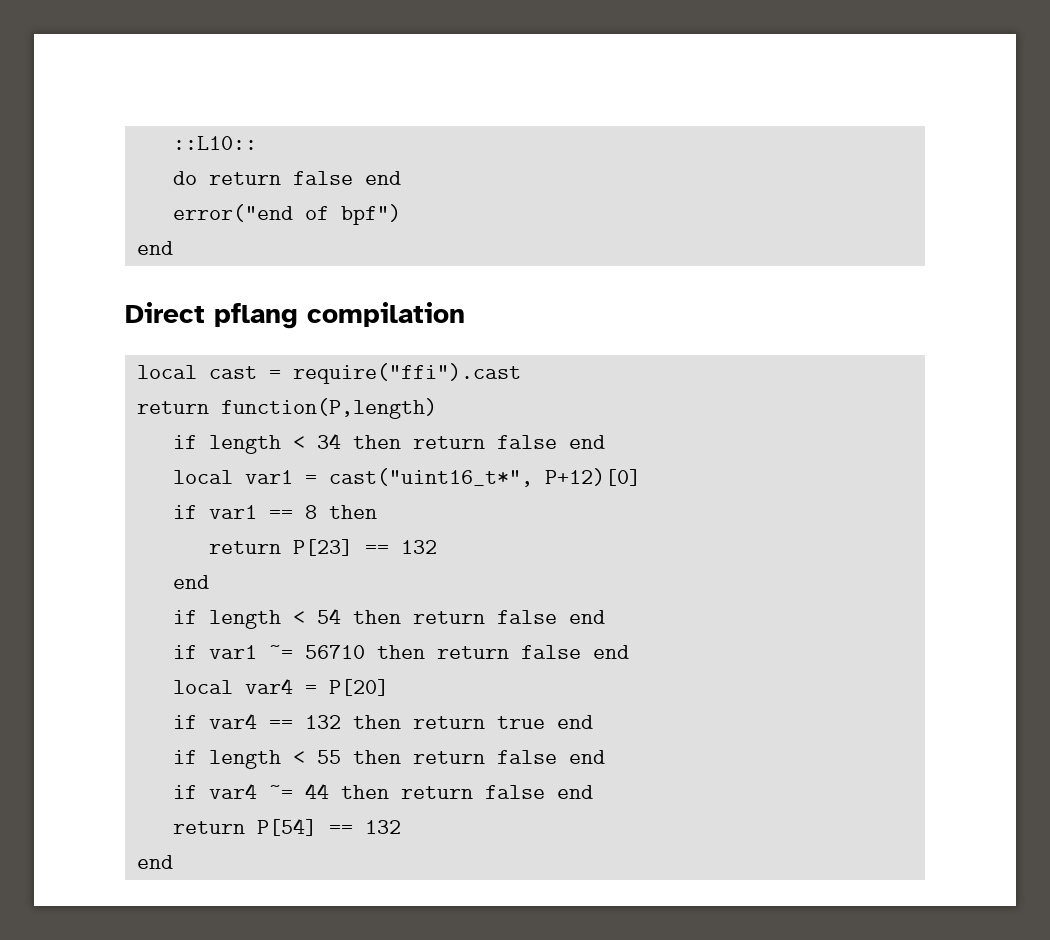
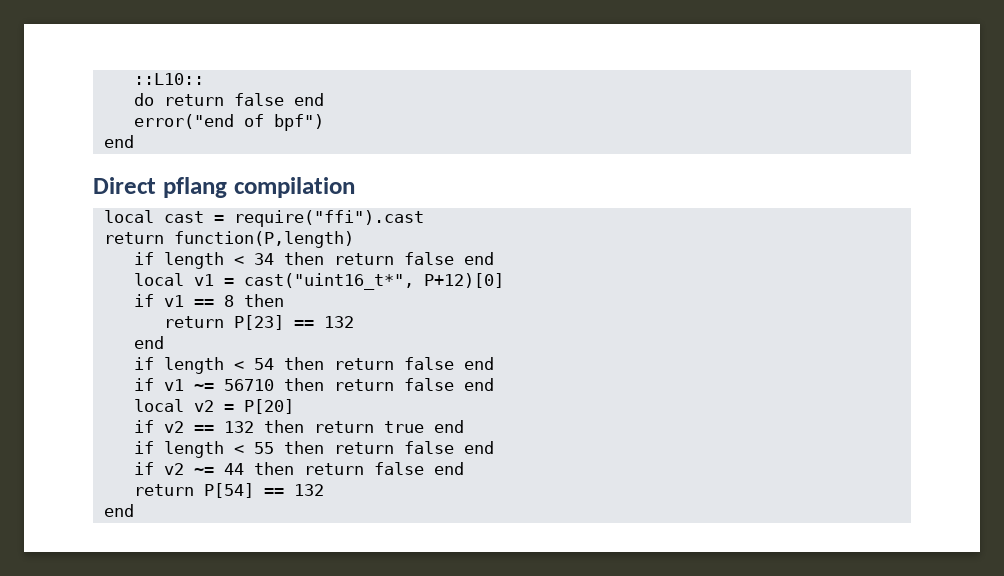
[245,470,294,484] var1 -> [194,274,215,286] v1
[209,505,258,519] var1 -> [164,295,185,307] v1
[209,645,258,659] var1 -> [164,379,185,391] v1
[245,678,294,694] var4 -> [194,400,215,412] v2
[209,713,258,729] var4 -> [164,421,185,433] v2
[209,783,258,799] var4 -> [164,463,185,475] v2

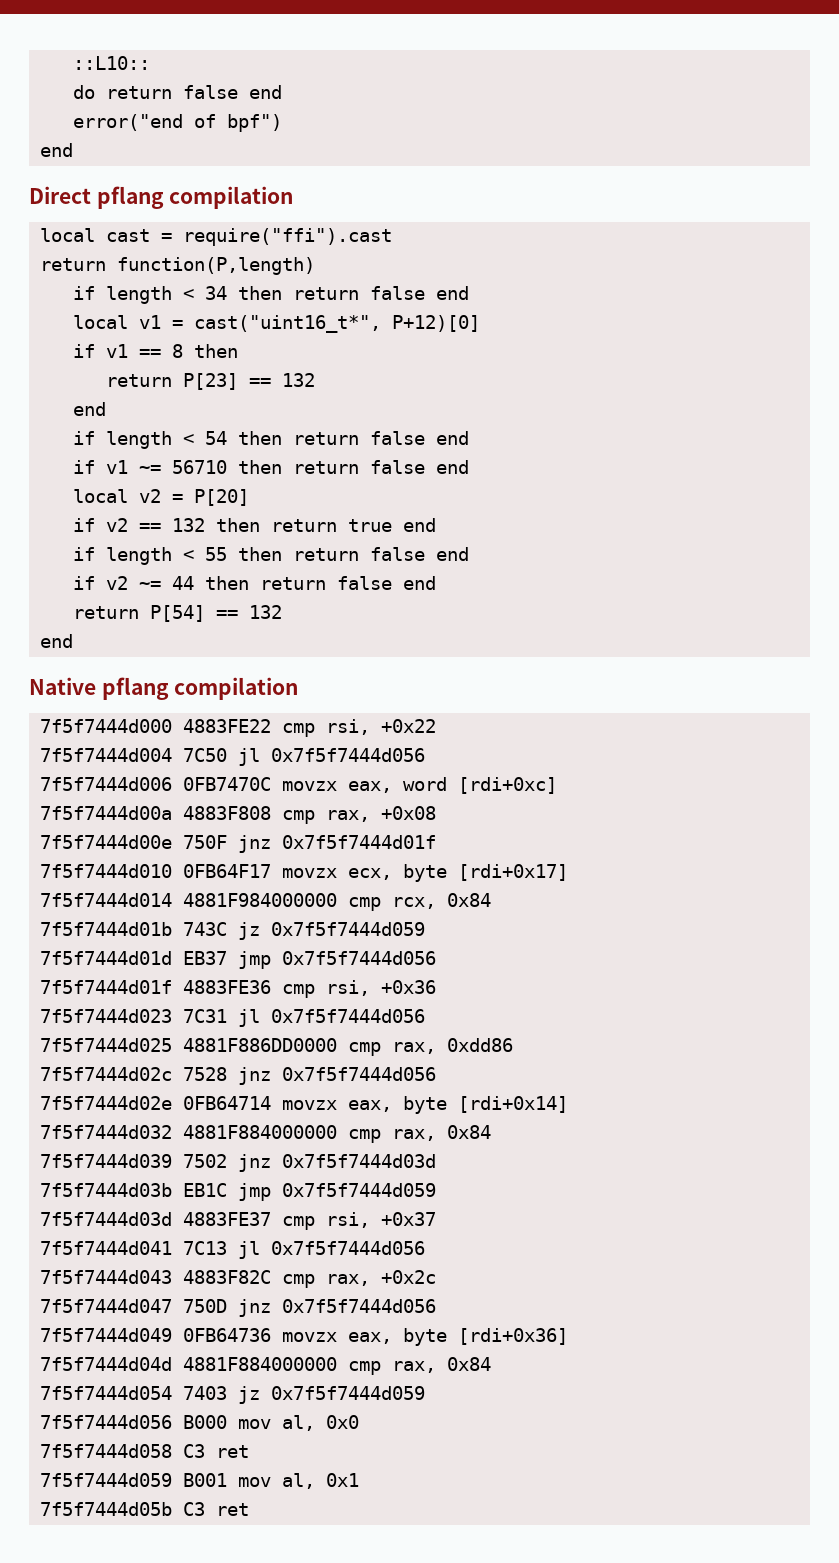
(135, 510) none -> [29,677,299,700] [40,719,437,737] [40,748,426,766] [40,777,558,794] [40,806,437,824] [40,835,437,853] [40,864,569,882] [40,893,492,911] [40,922,426,940] [40,951,437,969] [40,980,437,998] [40,1009,426,1027] [40,1038,514,1056] [40,1067,437,1085] [40,1096,569,1114] [40,1125,492,1143] [40,1154,437,1172] [40,1183,437,1201] [40,1212,437,1230] [40,1241,426,1259] [40,1270,437,1288] [40,1299,437,1317] [40,1328,569,1346] [40,1357,492,1375] [40,1386,426,1404] [40,1415,360,1431] [40,1444,250,1458] [40,1473,360,1489] [40,1502,250,1516] // Native pflang compilation // 7f5f7444d000 4883FE22 cmp rsi, +0x22 // 7f5f7444d004 7C50 jl 0x7f5f7444d056 // 7f5f7444d006 0FB7470C movzx eax, word [rdi+0xc] // 7f5f7444d00a 4883F808 cmp rax, +0x08 // 7f5f7444d00e 750F jnz 0x7f5f7444d01f // 7f5f7444d010 0FB64F17 movzx ecx, byte [rdi+0x17] // 7f5f7444d014 4881F984000000 cmp rcx, 0x84 // 7f5f7444d01b 743C jz 0x7f5f7444d059 // 7f5f7444d01d EB37 jmp 0x7f5f7444d056 // 7f5f7444d01f 4883FE36 cmp rsi, +0x36 // 7f5f7444d023 7C31 jl 0x7f5f7444d056 // 7f5f7444d025 4881F886DD0000 cmp rax, 0xdd86 // 7f5f7444d02c 7528 jnz 0x7f5f7444d056 // 7f5f7444d02e 0FB64714 movzx eax, byte [rdi+0x14] // 7f5f7444d032 4881F884000000 cmp rax, 0x84 // 7f5f7444d039 7502 jnz 0x7f5f7444d03d // 7f5f7444d03b EB1C jmp 0x7f5f7444d059 // 7f5f7444d03d 4883FE37 cmp rsi, +0x37 // 7f5f7444d041 7C13 jl 0x7f5f7444d056 // 7f5f7444d043 4883F82C cmp rax, +0x2c // 7f5f7444d047 750D jnz 0x7f5f7444d056 // 7f5f7444d049 0FB64736 movzx eax, byte [rdi+0x36] // 7f5f7444d04d 4881F884000000 cmp rax, 0x84 // 7f5f7444d054 7403 jz 0x7f5f7444d059 // 7f5f7444d056 B000 mov al, 0x0 // 7f5f7444d058 C3 ret // 7f5f7444d059 B001 mov al, 0x1 // 7f5f7444d05b C3 ret

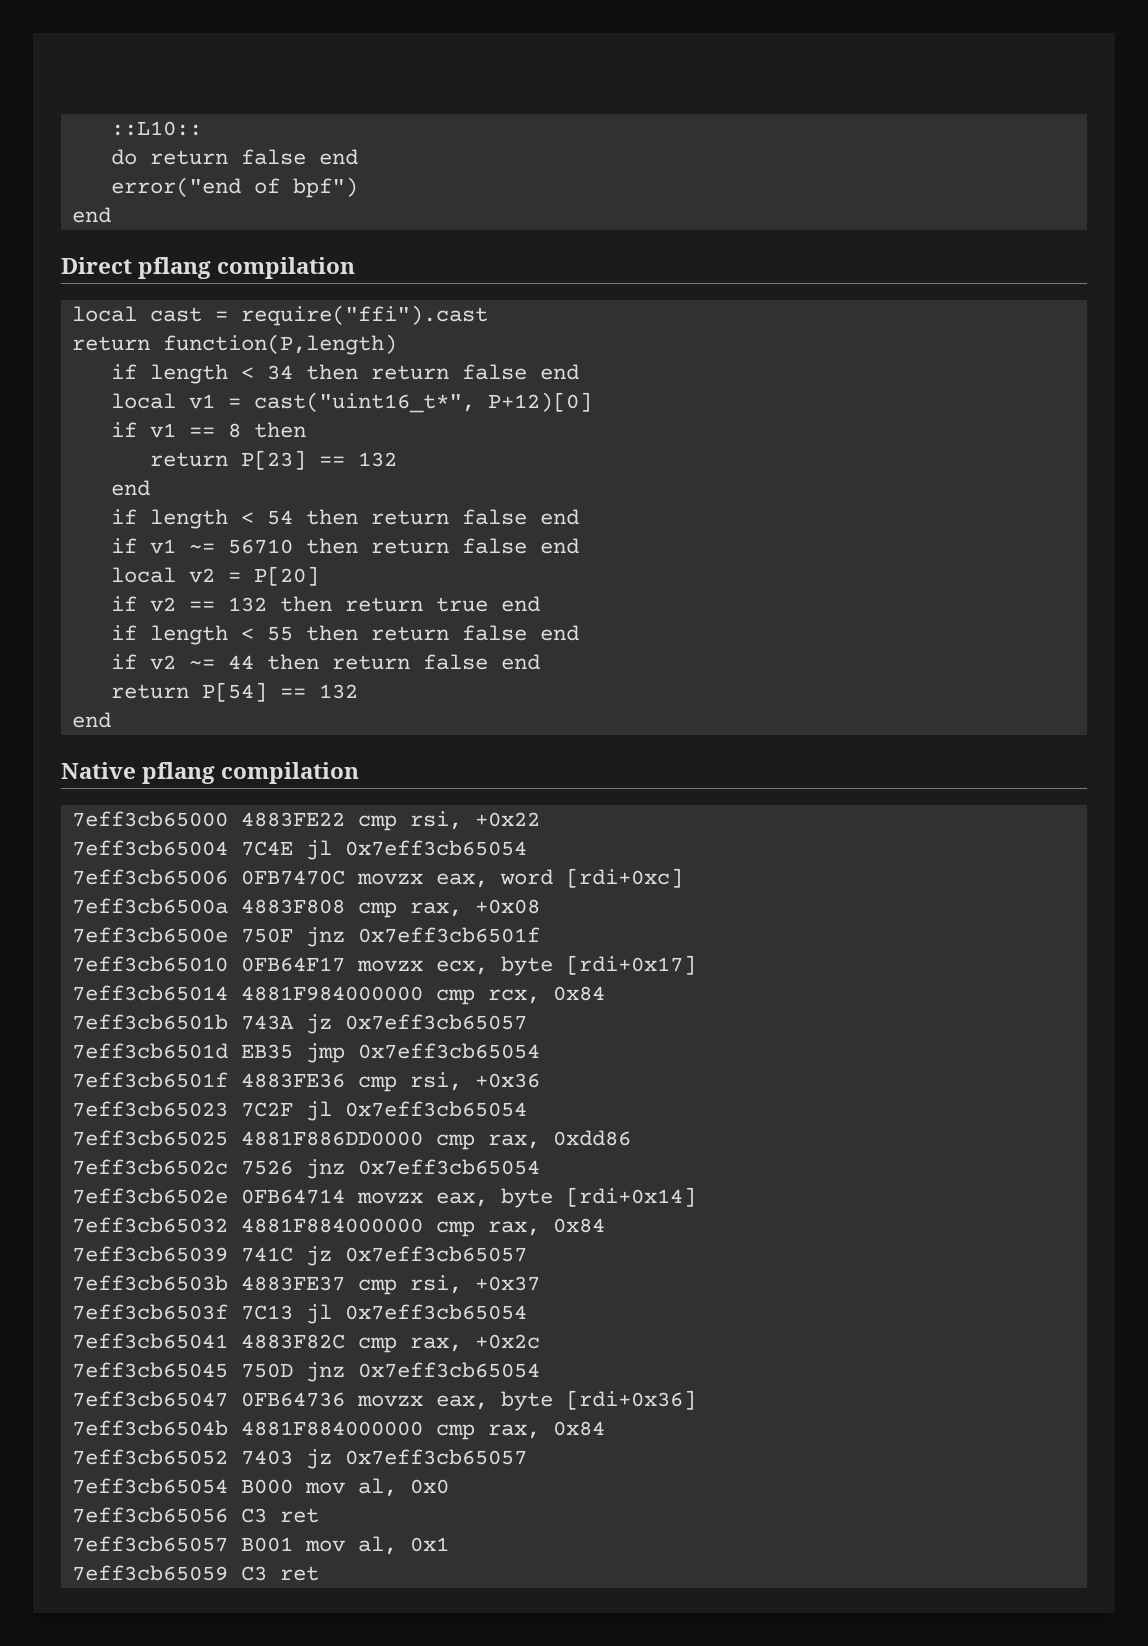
[40,719,173,733] 7f5f7444d000 -> [71,811,228,827] 7eff3cb65000
[40,748,426,766] [40,777,173,791] 7f5f7444d004 7C50 jl 0x7f5f7444d056 // 7f5f7444d006 -> [71,840,527,860] [71,869,228,885] 7eff3cb65004 7C4E jl 0x7eff3cb65054 // 7eff3cb65006
[40,806,173,820] 7f5f7444d00a -> [71,898,228,914] 7eff3cb6500a
[40,835,173,849] 7f5f7444d00e -> [71,927,228,943] 7eff3cb6500e
[282,835,437,849] [40,864,173,878] 0x7f5f7444d01f // 7f5f7444d010 -> [357,927,540,943] [71,956,228,972] 0x7eff3cb6501f // 7eff3cb65010
[40,893,173,907] 7f5f7444d014 -> [71,985,228,1001] 7eff3cb65014
[40,922,426,940] [40,951,437,969] [40,980,173,994] 7f5f7444d01b 743C jz 0x7f5f7444d059 // 7f5f7444d01d EB37 jmp 0x7f5f7444d056 // 7f5f7444d01f -> [71,1014,527,1034] [71,1043,540,1063] [71,1072,228,1088] 7eff3cb6501b 743A jz 0x7eff3cb65057 // 7eff3cb6501d EB35 jmp 0x7eff3cb65054 // 7eff3cb6501f
[40,1009,426,1027] [40,1038,173,1052] 7f5f7444d023 7C31 jl 0x7f5f7444d056 // 7f5f7444d025 -> [71,1101,527,1121] [71,1130,228,1146] 7eff3cb65023 7C2F jl 0x7eff3cb65054 // 7eff3cb65025
[40,1067,437,1085] [40,1096,173,1110] 7f5f7444d02c 7528 jnz 0x7f5f7444d056 // 7f5f7444d02e -> [71,1159,540,1179] [71,1188,228,1204] 7eff3cb6502c 7526 jnz 0x7eff3cb65054 // 7eff3cb6502e
[40,1125,492,1143] [40,1154,437,1172] [40,1183,437,1201] [40,1212,173,1226] 7f5f7444d032 4881F884000000 cmp rax, 0x84 // 7f5f7444d039 7502 jnz 0x7f5f7444d03d // 7f5f7444d03b EB1C jmp 0x7f5f7444d059 // 7f5f7444d03d -> [71,1217,605,1237] [71,1246,527,1266] [71,1275,228,1291] 7eff3cb65032 4881F884000000 cmp rax, 0x84 // 7eff3cb65039 741C jz 0x7eff3cb65057 // 7eff3cb6503b
[40,1241,173,1255] 7f5f7444d041 -> [71,1304,228,1320] 7eff3cb6503f
[271,1241,426,1255] [40,1270,173,1284] 0x7f5f7444d056 // 7f5f7444d043 -> [344,1304,527,1320] [71,1333,228,1349] 0x7eff3cb65054 // 7eff3cb65041
[40,1299,173,1313] 7f5f7444d047 -> [71,1362,228,1378] 7eff3cb65045
[282,1299,437,1313] [40,1328,173,1342] 0x7f5f7444d056 // 7f5f7444d049 -> [357,1362,540,1378] [71,1391,228,1407] 0x7eff3cb65054 // 7eff3cb65047
[40,1357,492,1375] [40,1386,173,1400] 7f5f7444d04d 4881F884000000 cmp rax, 0x84 // 7f5f7444d054 -> [71,1420,605,1440] [71,1449,228,1465] 7eff3cb6504b 4881F884000000 cmp rax, 0x84 // 7eff3cb65052
[271,1386,426,1400] [40,1415,173,1429] 0x7f5f7444d059 // 7f5f7444d056 -> [344,1449,527,1465] [71,1478,228,1494] 0x7eff3cb65057 // 7eff3cb65054
[40,1444,173,1458] 7f5f7444d058 -> [71,1507,228,1523] 7eff3cb65056
[40,1473,173,1487] 7f5f7444d059 -> [71,1536,228,1552] 7eff3cb65057
[40,1502,173,1516] 7f5f7444d05b -> [71,1565,228,1581] 7eff3cb65059

